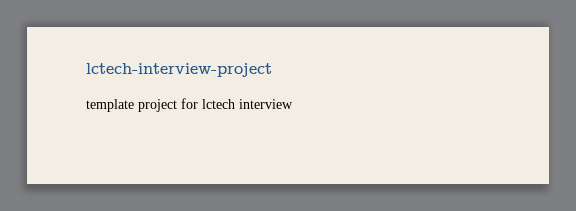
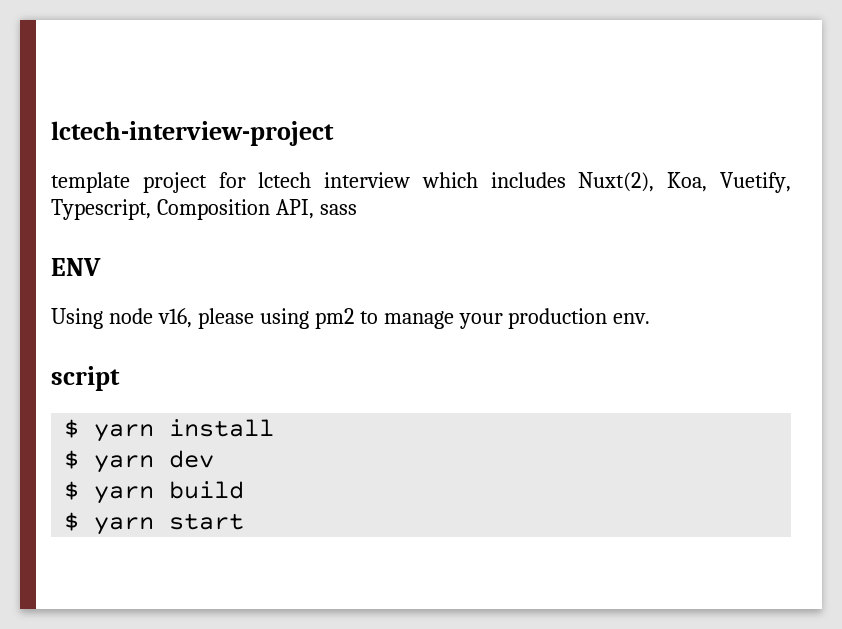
(293, 104) none -> [421,172,792,193] [51,199,357,220] [51,258,101,276] [51,308,651,329] [51,366,120,391] [64,419,275,442] [64,450,215,473] [64,481,245,504] [64,512,245,535] which includes Nuxt(2), Koa, Vuetify, Typescript, Composition API, sass // ENV // Using node v16, please using pm2 to manage your production env. // script // $ yarn install // $ yarn dev // $ yarn build // $ yarn start

